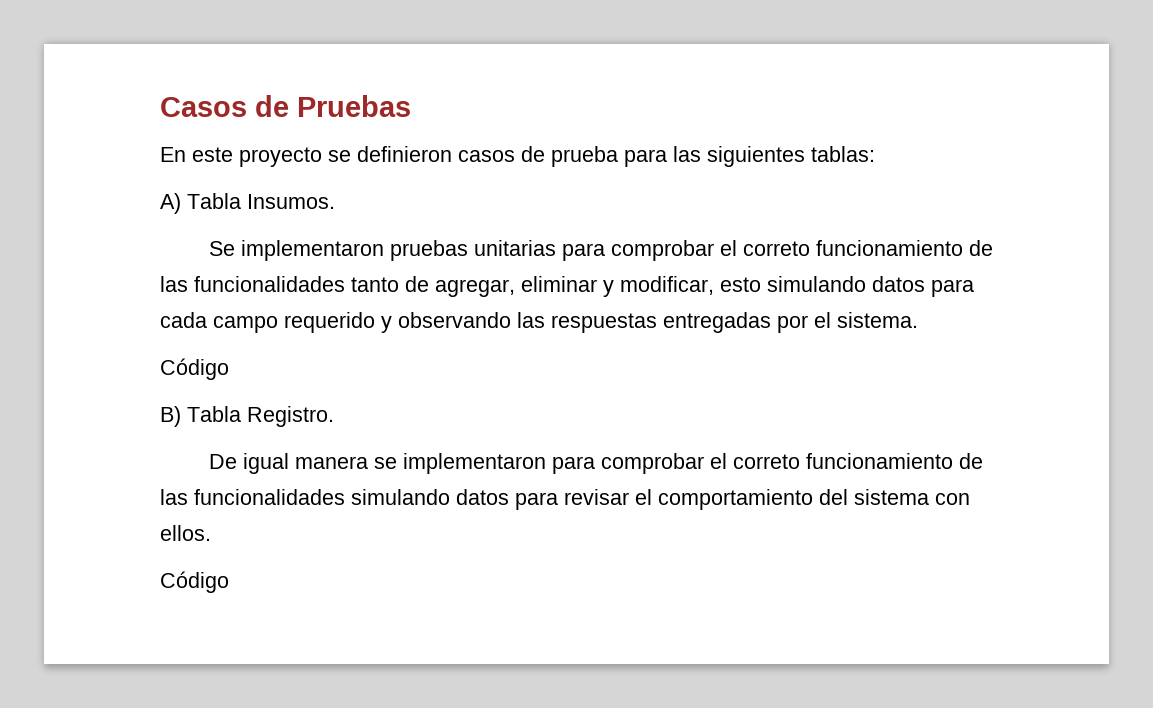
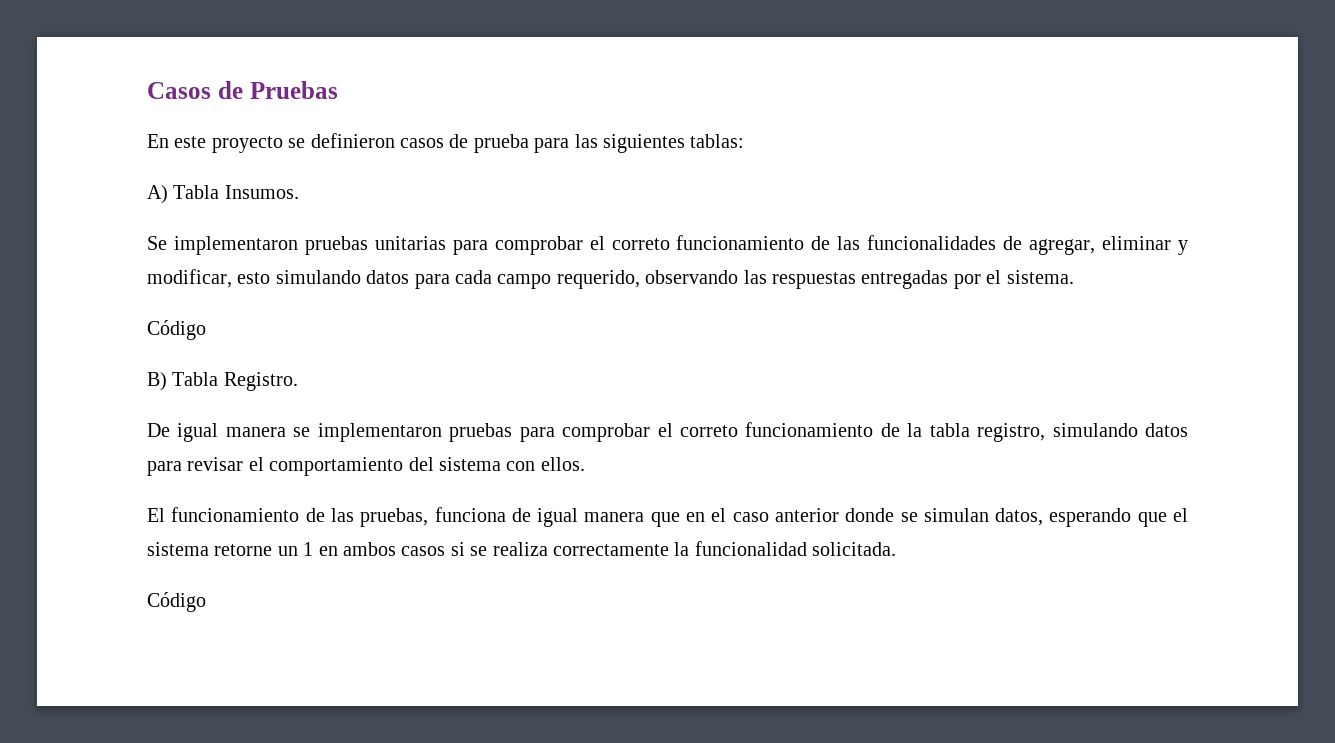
[351,277,399,292] tanto -> (997, 242) none
[284,312,392,333] requerido y -> [556,270,640,289] requerido,
[552,453,984,474] [160,489,345,505] para comprobar el correto funcionamiento de las funcionalidades -> [449,422,1046,442] pruebas para comprobar el correto funcionamiento de la tabla registro,
(211, 533) none -> [147,507,1188,527] [147,541,897,556] // El funcionamiento de las pruebas, funciona de igual manera que en el caso anterior donde se simulan datos, esperando que el sistema retorne un 1 en ambos casos si se realiza correctamente la funcionalidad solicitada.

